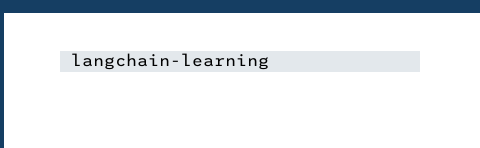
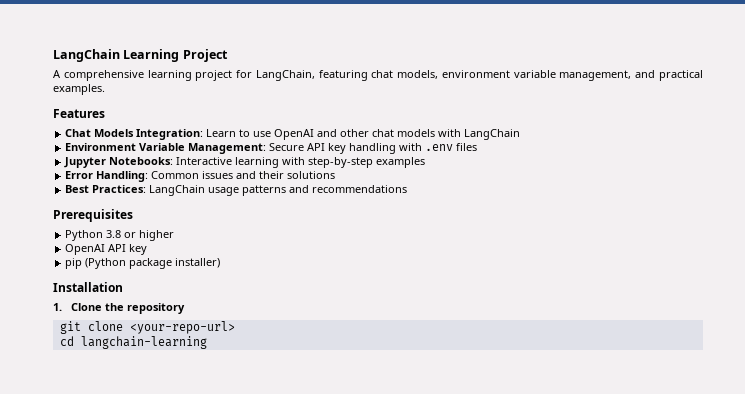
(70, 61) none -> [53,49,228,62] [53,70,703,81] [53,84,105,95] [53,109,105,118] [65,129,521,140] [65,143,478,154] [64,157,426,168] [65,171,336,182] [65,185,408,196] [53,209,133,222] [65,230,175,241] [65,244,148,255] [65,258,221,269] [53,282,123,292] [53,303,186,314] [59,321,235,334] [59,336,74,346] LangChain Learning Project // A comprehensive learning project for LangChain, featuring chat models, environment variable management, and practical examples. // Features // Chat Models Integration: Learn to use OpenAI and other chat models with LangChain // Environment Variable Management: Secure API key handling with .env files // Jupyter Notebooks: Interactive learning with step-by-step examples // Error Handling: Common issues and their solutions // Best Practices: LangChain usage patterns and recommendations // Prerequisites // Python 3.8 or higher // OpenAI API key // pip (Python package installer) // Installation // 1. Clone the repository // git clone <your-repo-url> // cd

